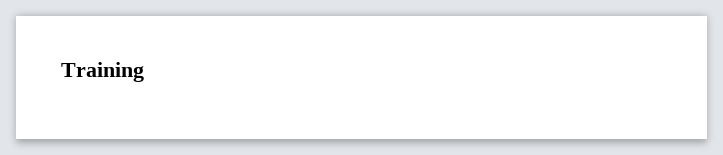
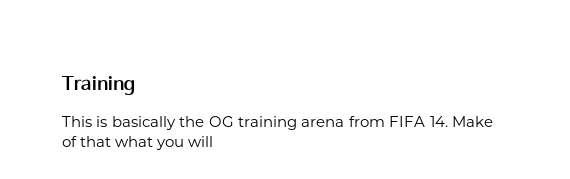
(144, 72) none -> [62,116,493,130] [62,136,214,150] // This is basically the OG training arena from FIFA 14. Make of that what you will

